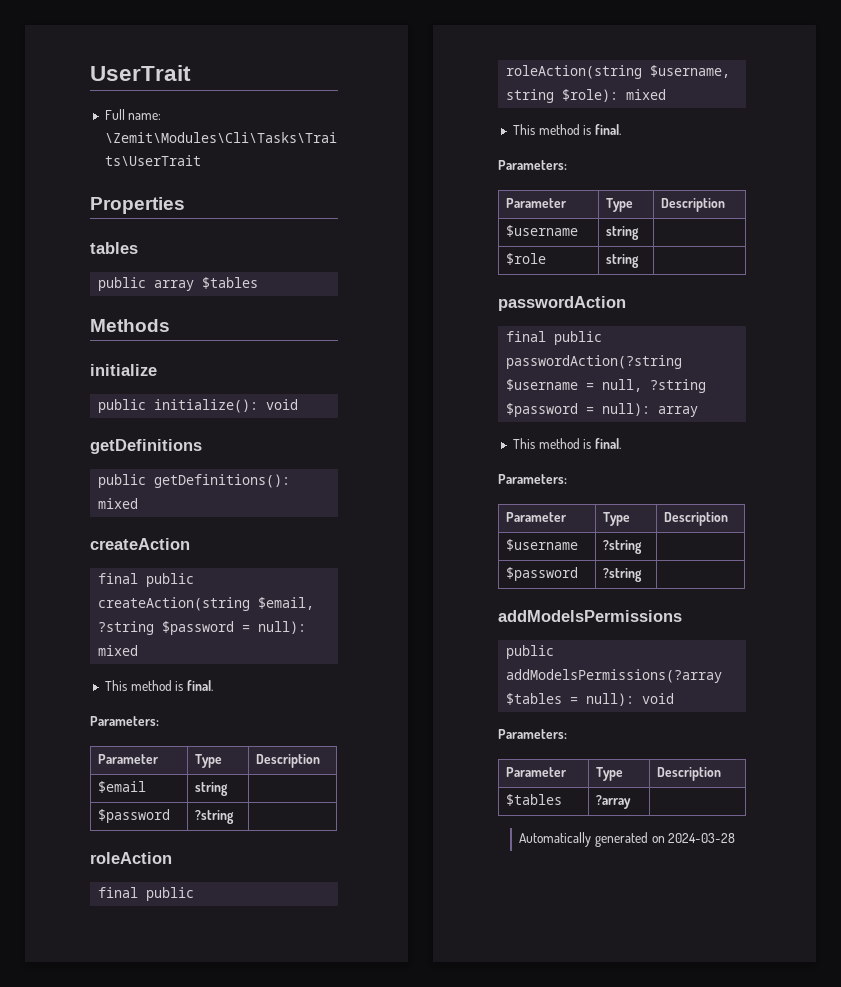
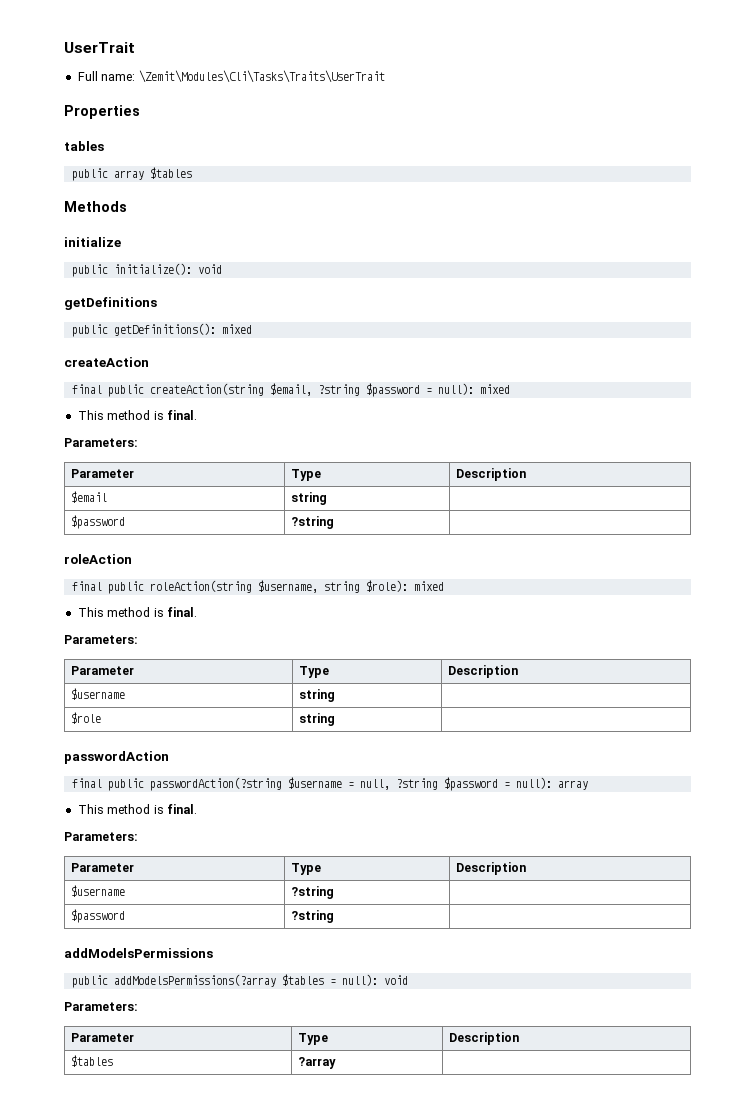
[519,832,736,847] // Automatically generated on 2024-03-28 -> (336, 1063) none

